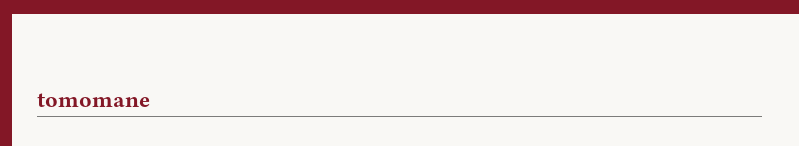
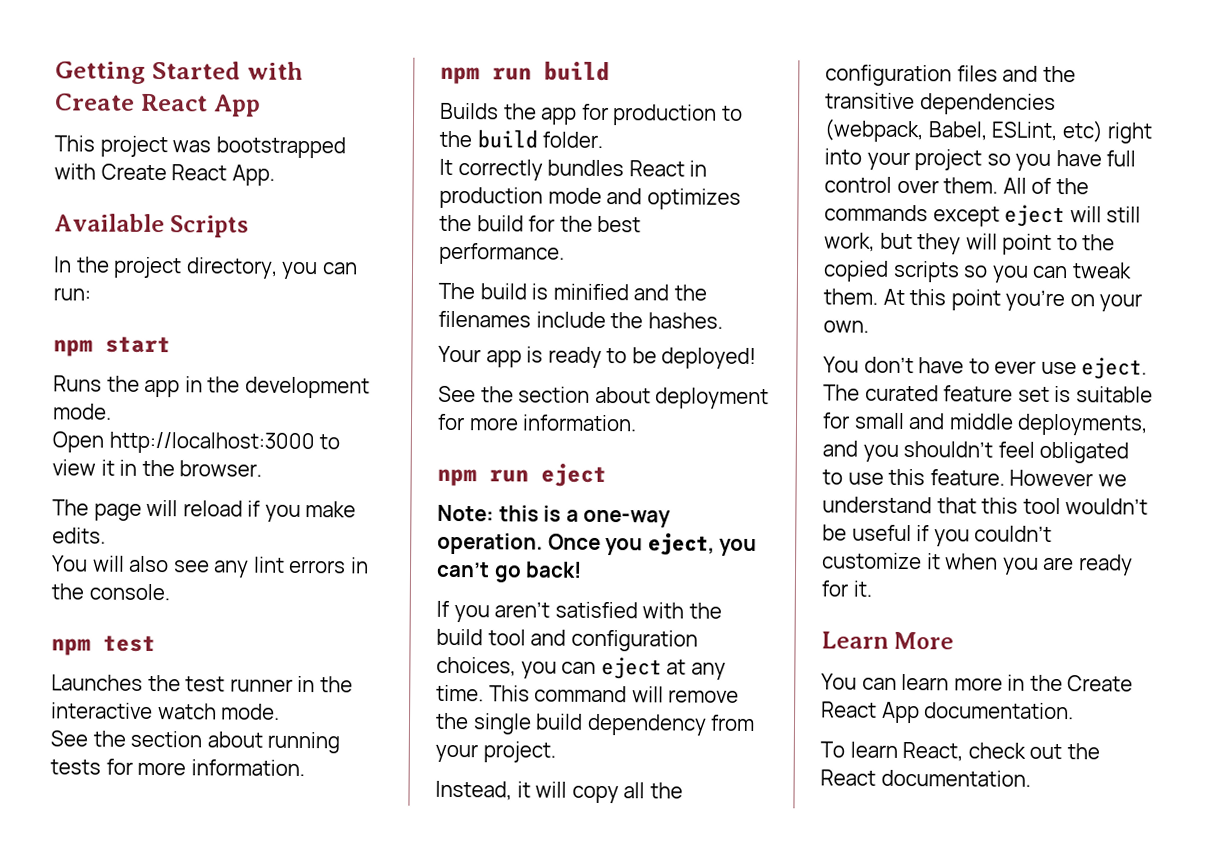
[37,93,150,107] tomomane -> [55,60,303,84] [55,93,261,117] [54,135,346,159] [54,163,275,186] [54,213,250,238] [53,256,358,280] [53,287,91,301] [53,336,171,357] [53,375,370,399] [53,403,112,420] [52,431,341,455] [52,459,263,477] [52,499,357,522] [52,527,106,544] [51,555,369,578] [51,583,170,601] [51,635,156,656] [51,674,353,693] [51,702,281,720] [50,730,341,754] [50,758,305,777] [440,61,610,85] [440,102,743,126] [439,129,604,149] [439,158,708,181] [439,186,741,210] [439,214,642,233] [439,242,565,265] [438,282,707,301] [438,310,723,329] [438,345,757,370] [438,385,770,410] [437,413,638,432] [437,463,607,488] [437,504,672,528] [437,532,758,557] [436,561,583,583] [436,600,722,623] [436,628,698,652] [436,656,726,680] [436,684,740,703] [435,712,756,736] [435,741,556,763] [435,780,683,804] [825,64,1076,87] [825,92,1056,115] [824,118,1153,144] [824,148,1137,171] [824,176,1089,195] [824,204,1142,228] [824,232,1116,255] [823,260,1132,283] [823,288,1143,312] [823,320,869,333] [823,356,1148,380] [823,384,1153,403] [822,412,1149,436] [822,440,1130,464] [822,468,1127,487] [822,496,1149,515] [822,524,1053,547] [822,552,1133,576] [821,580,872,597] [821,631,955,650] [821,673,1134,692] [821,701,1075,724] [820,741,1100,762] [820,769,1031,787] Getting Started with Create React App // This project was bootstrapped with Create React App. // Available Scripts // In the project directory, you can run: // npm start // Runs the app in the development mode. // Open http://localhost:3000 to view it in the browser. // The page will reload if you make edits. // You will also see any lint errors in the console. // npm test // Launches the test runner in the interactive watch mode. // See the section about running tests for more information. // npm run build // Builds the app for production to the build folder. // It correctly bundles React in production mode and optimizes the build for the best performance. // The build is minified and the filenames include the hashes. // Your app is ready to be deployed! // See the section about deployment for more information. // npm run eject // Note: this is a one-way operation. Once you eject, you can’t go back! // If you aren’t satisfied with the build tool and configuration choices, you can eject at any time. This command will remove the single build dependency from your project. // Instead, it will copy all the configuration files and the transitive dependencies (webpack, Babel, ESLint, etc) right into your project so you have full control over them. All of the commands except eject will still work, but they will point to the copied scripts so you can tweak them. At this point you’re on your own. // You don’t have to ever use eject. The curated feature set is suitable for small and middle deployments, and you shouldn’t feel obligated to use this feature. However we understand that this tool wouldn’t be useful if you couldn’t customize it when you are ready for it. // Learn More // You can learn more in the Create React App documentation. // To learn React, check out the React documentation.

